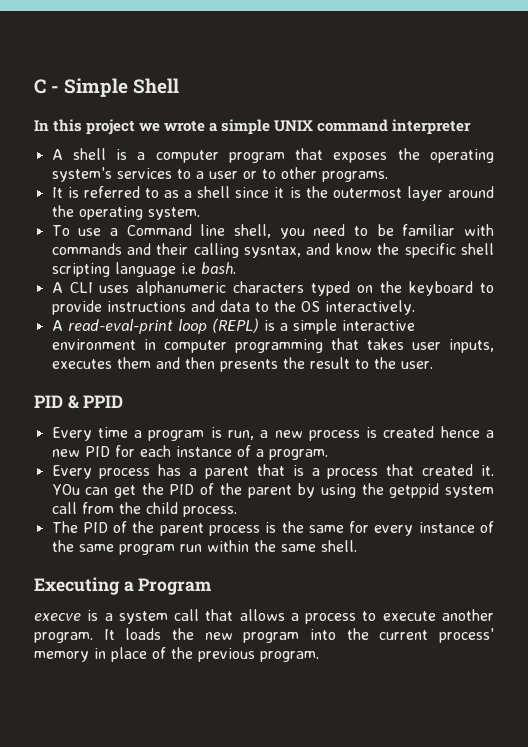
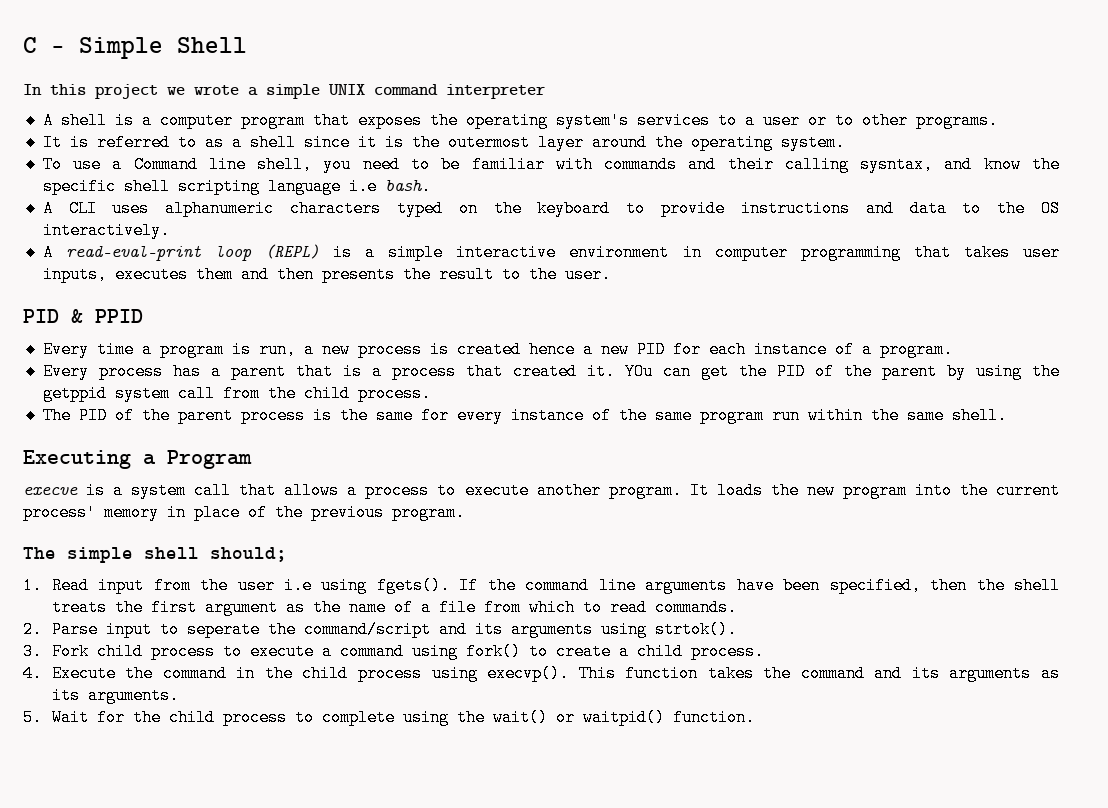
(319, 656) none -> [23,547,287,563] [23,577,1061,594] [51,599,737,616] [23,621,737,638] [23,643,764,660] [23,665,1061,682] [51,687,179,704] [23,709,755,726] // The simple shell should; // 1. Read input from the user i.e using fgets(). If the command line arguments have been specified, then the shell treats the first argument as the name of a file from which to read commands. // 2. Parse input to seperate the command/script and its arguments using strtok(). // 3. Fork child process to execute a command using fork() to create a child process. // 4. Execute the command in the child process using execvp(). This function takes the command and its arguments as its arguments. // 5. Wait for the child process to complete using the wait() or waitpid() function.

